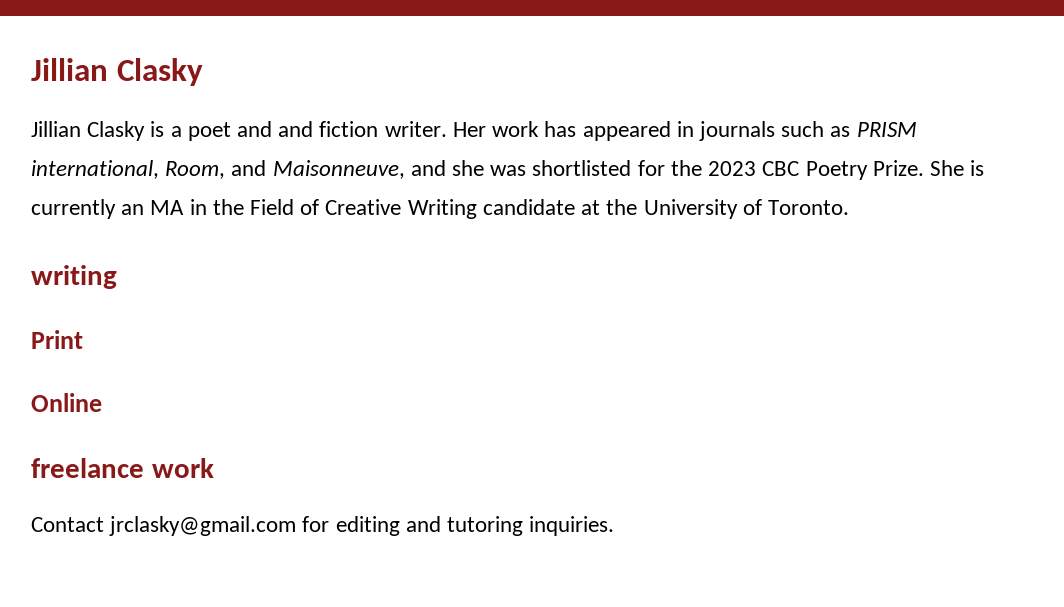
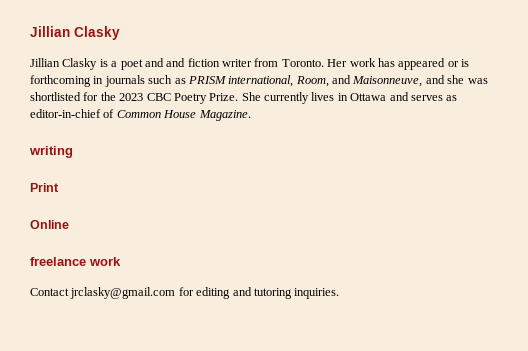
[384,121,447,137] writer. -> [222,58,324,67] writer from Toronto.
(671, 131) none -> [447,59,469,67] [30,75,91,87] or is forthcoming
[970,160,985,176] [31,199,849,219] is currently an MA in the Field of Creative Writing candidate at the University of Toronto. -> [264,92,458,104] [30,109,251,121] currently lives in Ottawa and serves as editor-in-chief of Common House Magazine.

